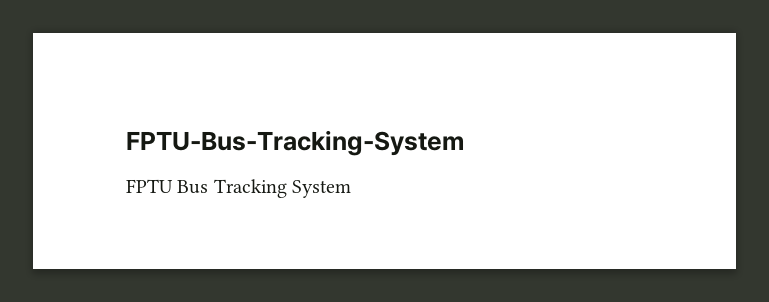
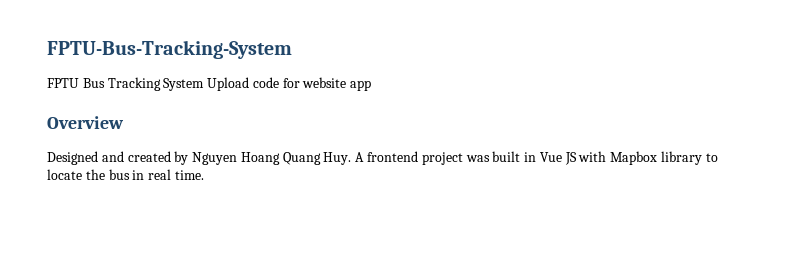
(352, 189) none -> [207,77,372,91] [47,116,124,129] [47,151,718,165] [47,169,204,180] Upload code for website app // Overview // Designed and created by Nguyen Hoang Quang Huy. A frontend project was built in Vue JS with Mapbox library to locate the bus in real time.

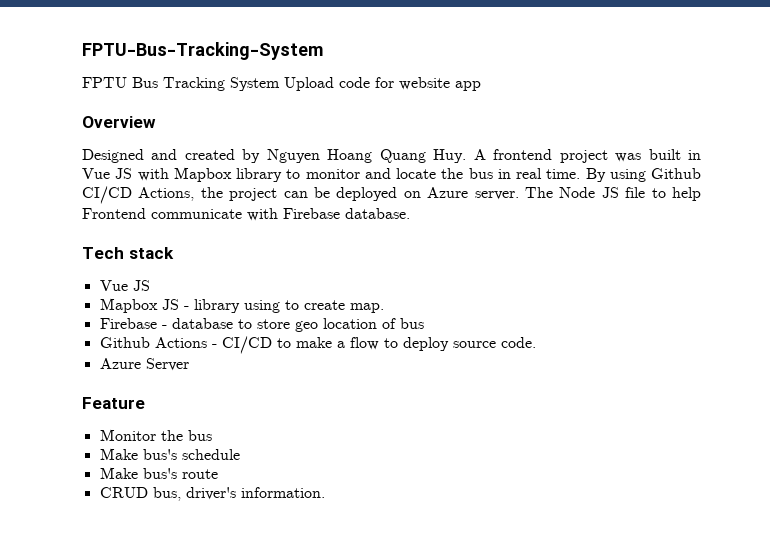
(718, 157) none -> [305,168,391,179] monitor and
(204, 175) none -> [585,168,701,182] [82,186,701,204] [82,208,410,221] [82,247,174,259] [99,280,150,291] [99,298,384,313] [99,318,424,332] [99,336,536,354] [99,358,189,371] [82,397,145,409] [99,429,212,441] [99,448,240,460] [99,467,218,479] [99,487,325,501] By using Github CI/CD Actions, the project can be deployed on Azure server. The Node JS file to help Frontend communicate with Firebase database. // Tech stack // Vue JS // Mapbox JS - library using to create map. // Firebase - database to store geo location of bus // Github Actions - CI/CD to make a flow to deploy source code. // Azure Server // Feature // Monitor the bus // Make bus's schedule // Make bus's route // CRUD bus, driver's information.

